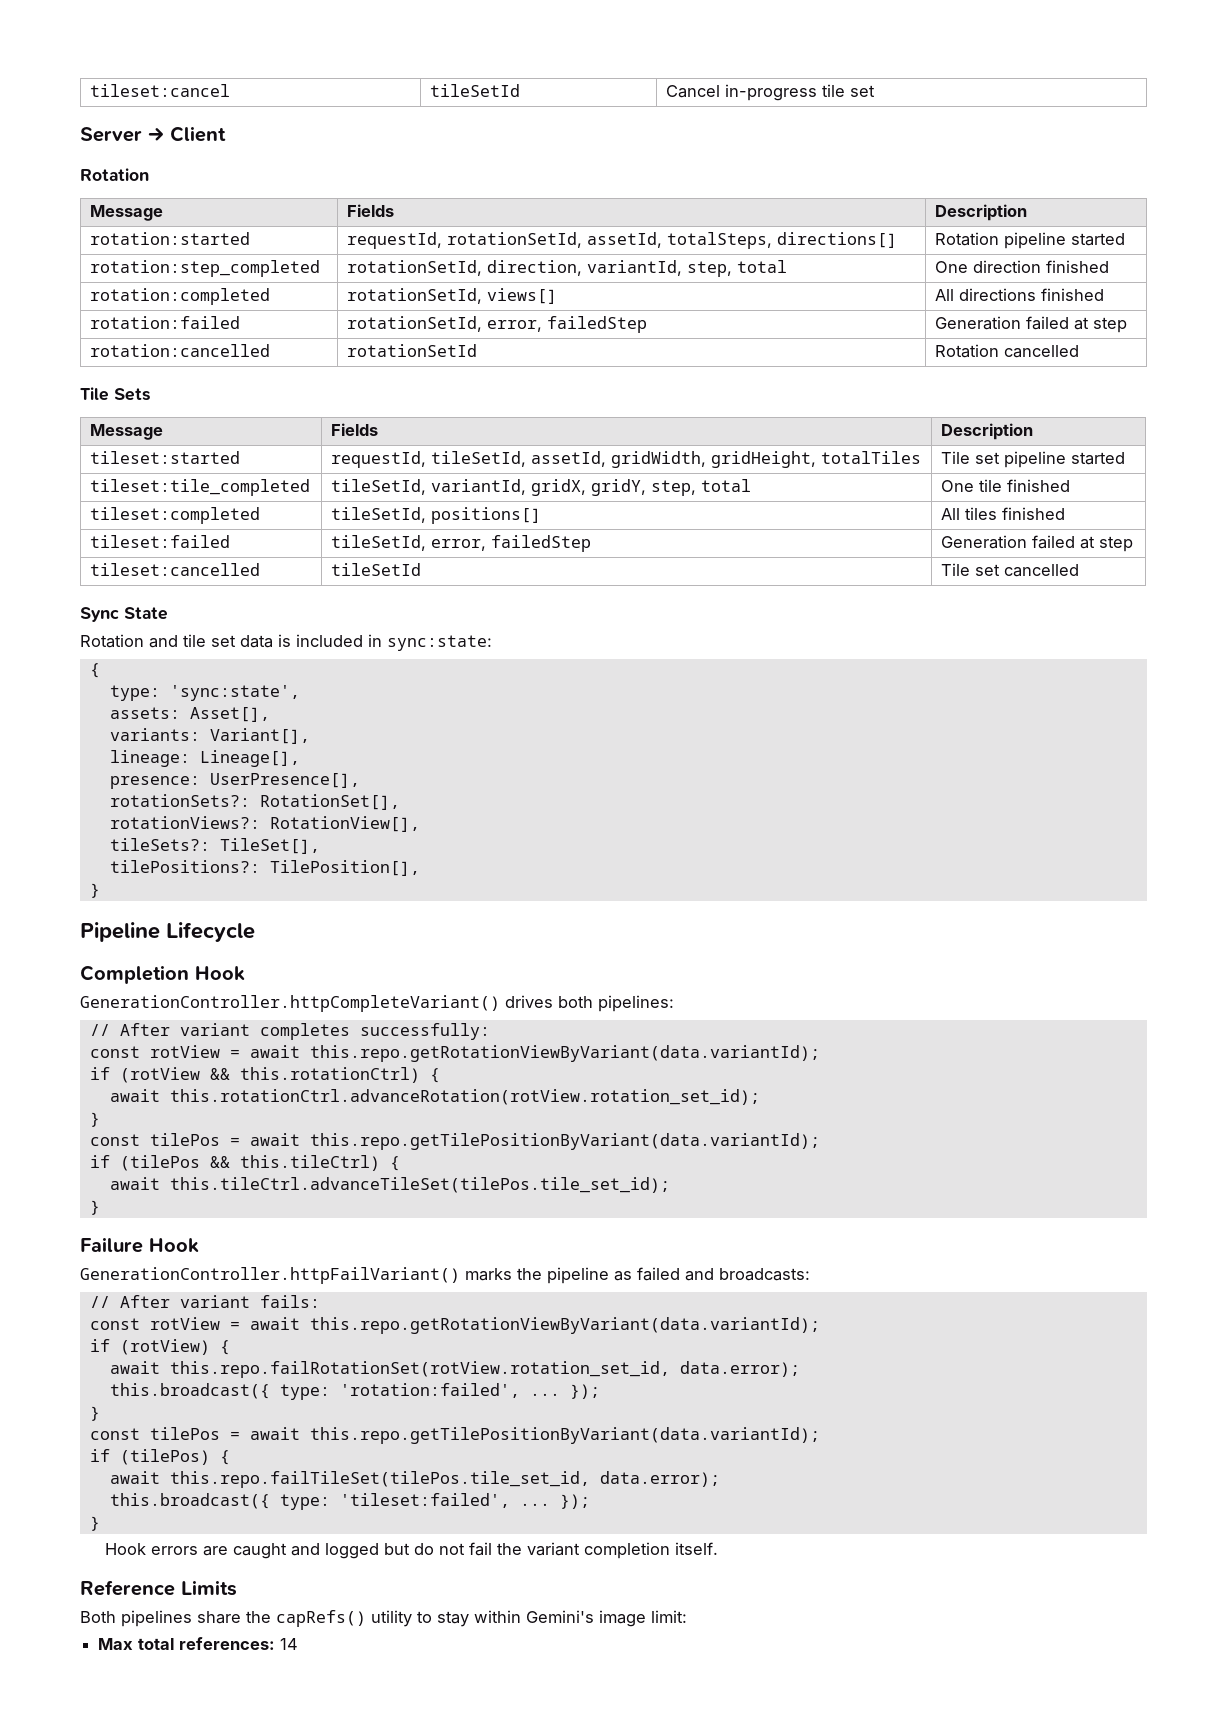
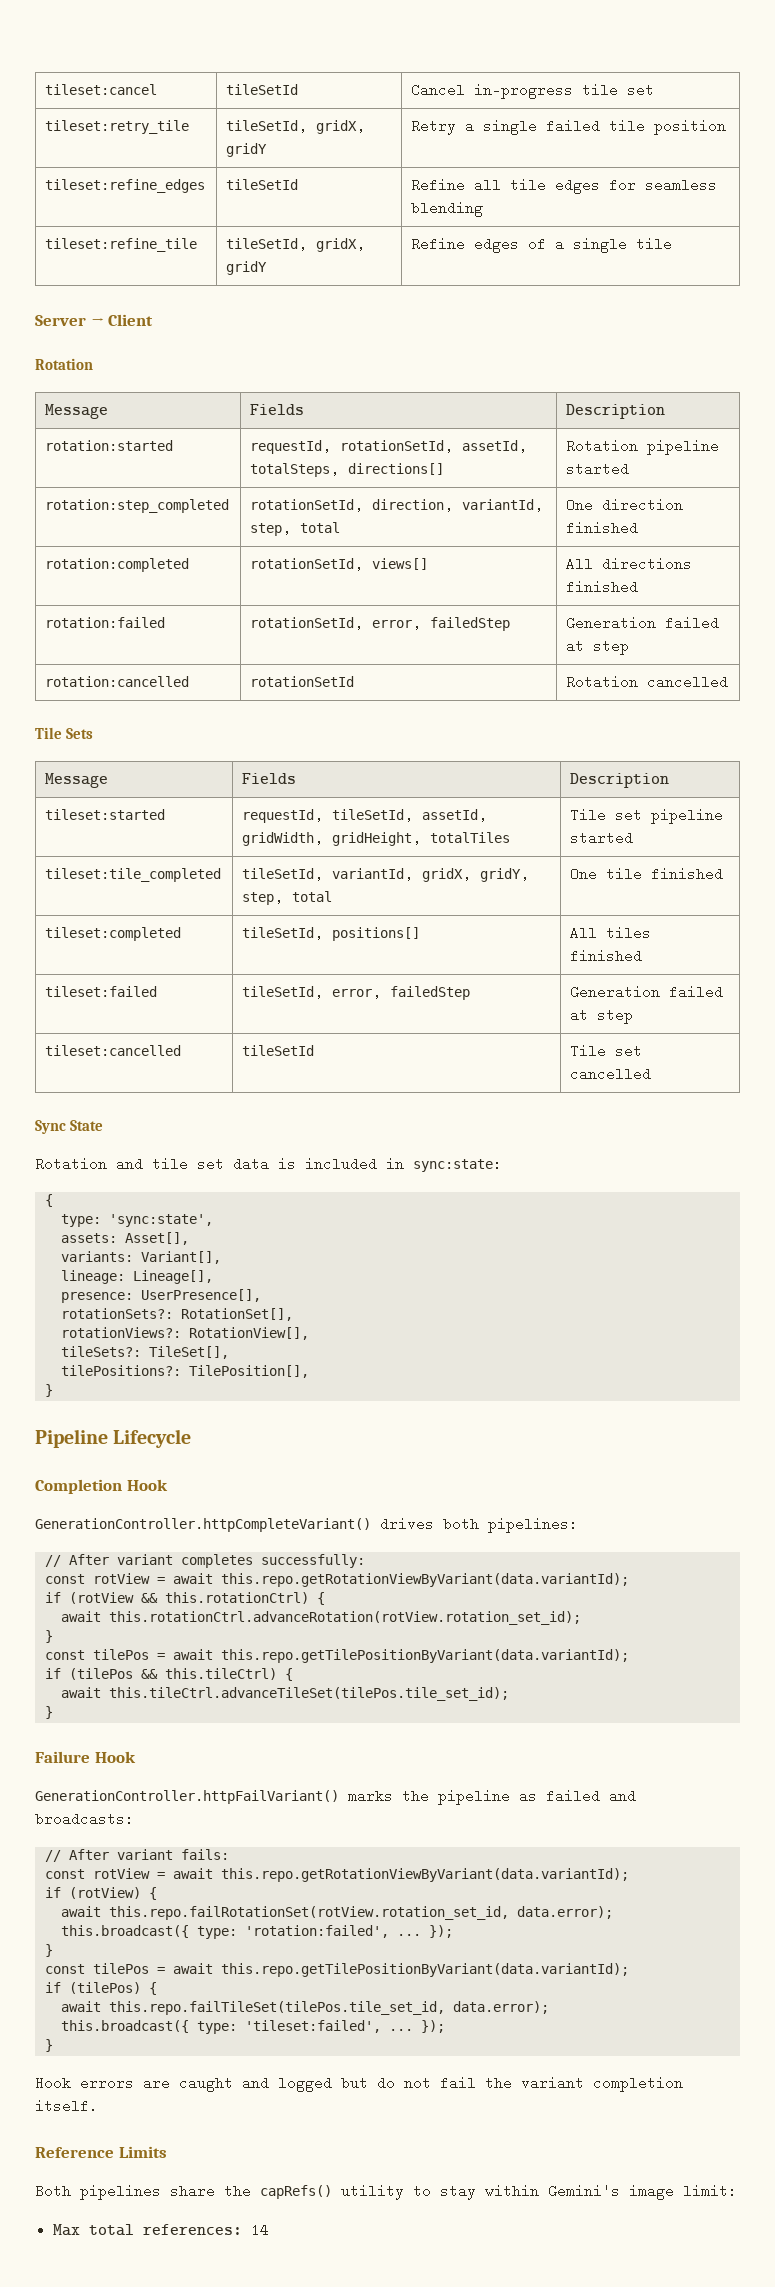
(876, 91) none -> [45,120,190,134] [226,119,366,134] [226,143,268,157] [411,119,727,135] [45,179,206,193] [226,179,299,190] [411,178,718,194] [411,201,484,217] [45,238,198,252] [226,237,366,252] [226,261,268,275] [411,237,673,253] // tileset:retry_tile | tileSetId, gridX, gridY | Retry a single failed tile position // tileset:refine_edges | tileSetId | Refine all tile edges for seamless blending // tileset:refine_tile | tileSetId, gridX, gridY | Refine edges of a single tile

